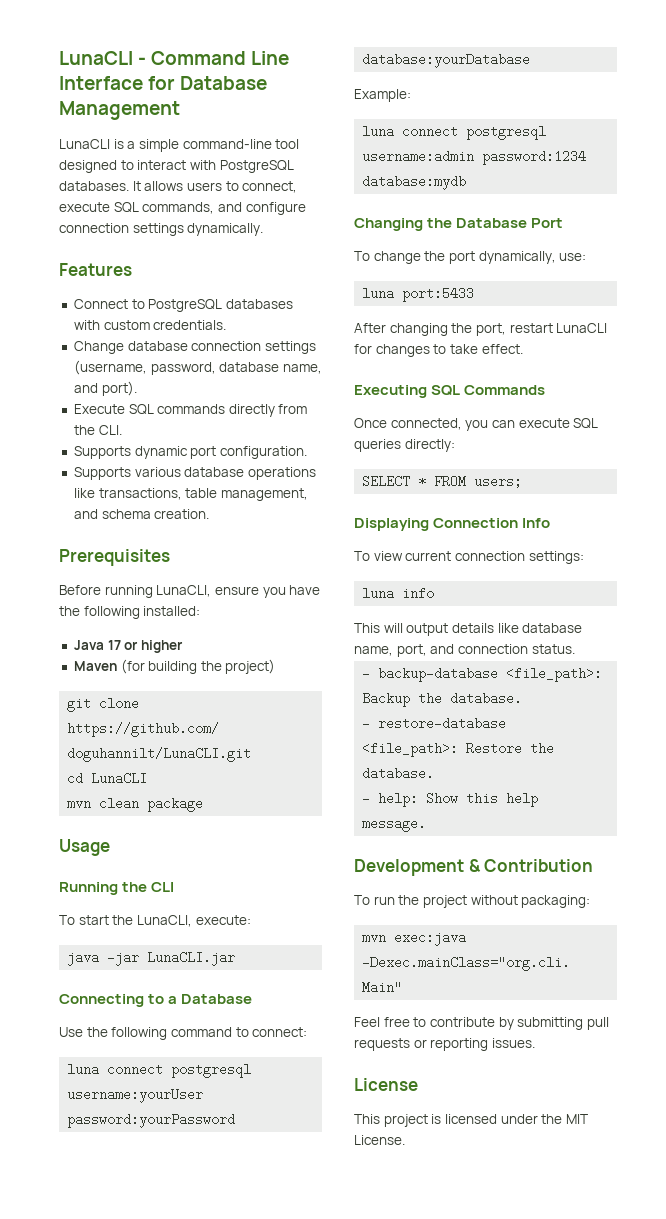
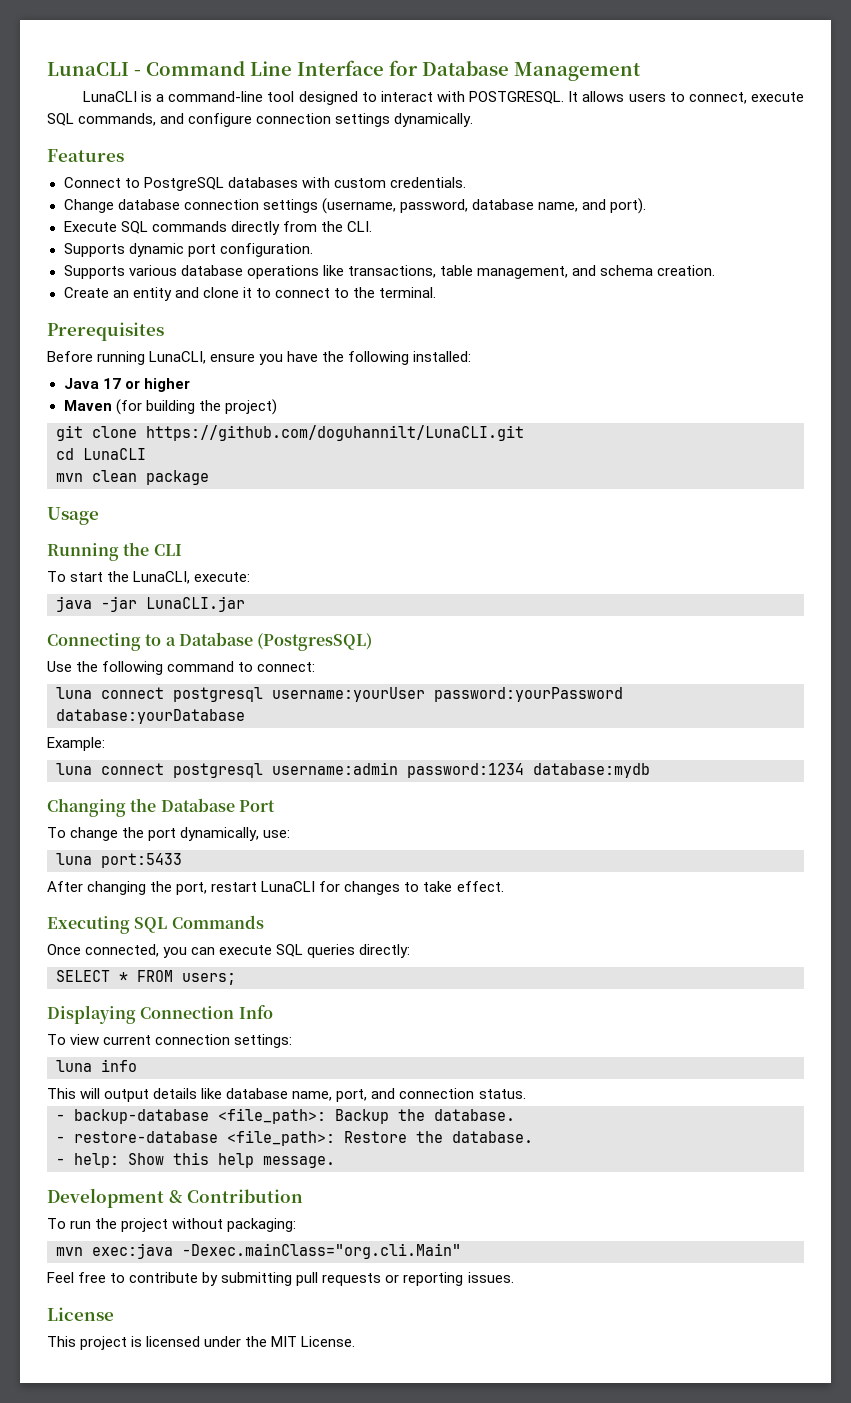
[138,139,179,152] simple -> (165, 98) none
[219,160,294,173] [59,181,129,191] PostgreSQL databases. -> [469,91,565,104] POSTGRESQL.
(210, 514) none -> [63,287,437,301] // Create an entity and clone it to connect to the terminal.
(253, 999) none -> [257,633,373,651] (PostgresSQL)

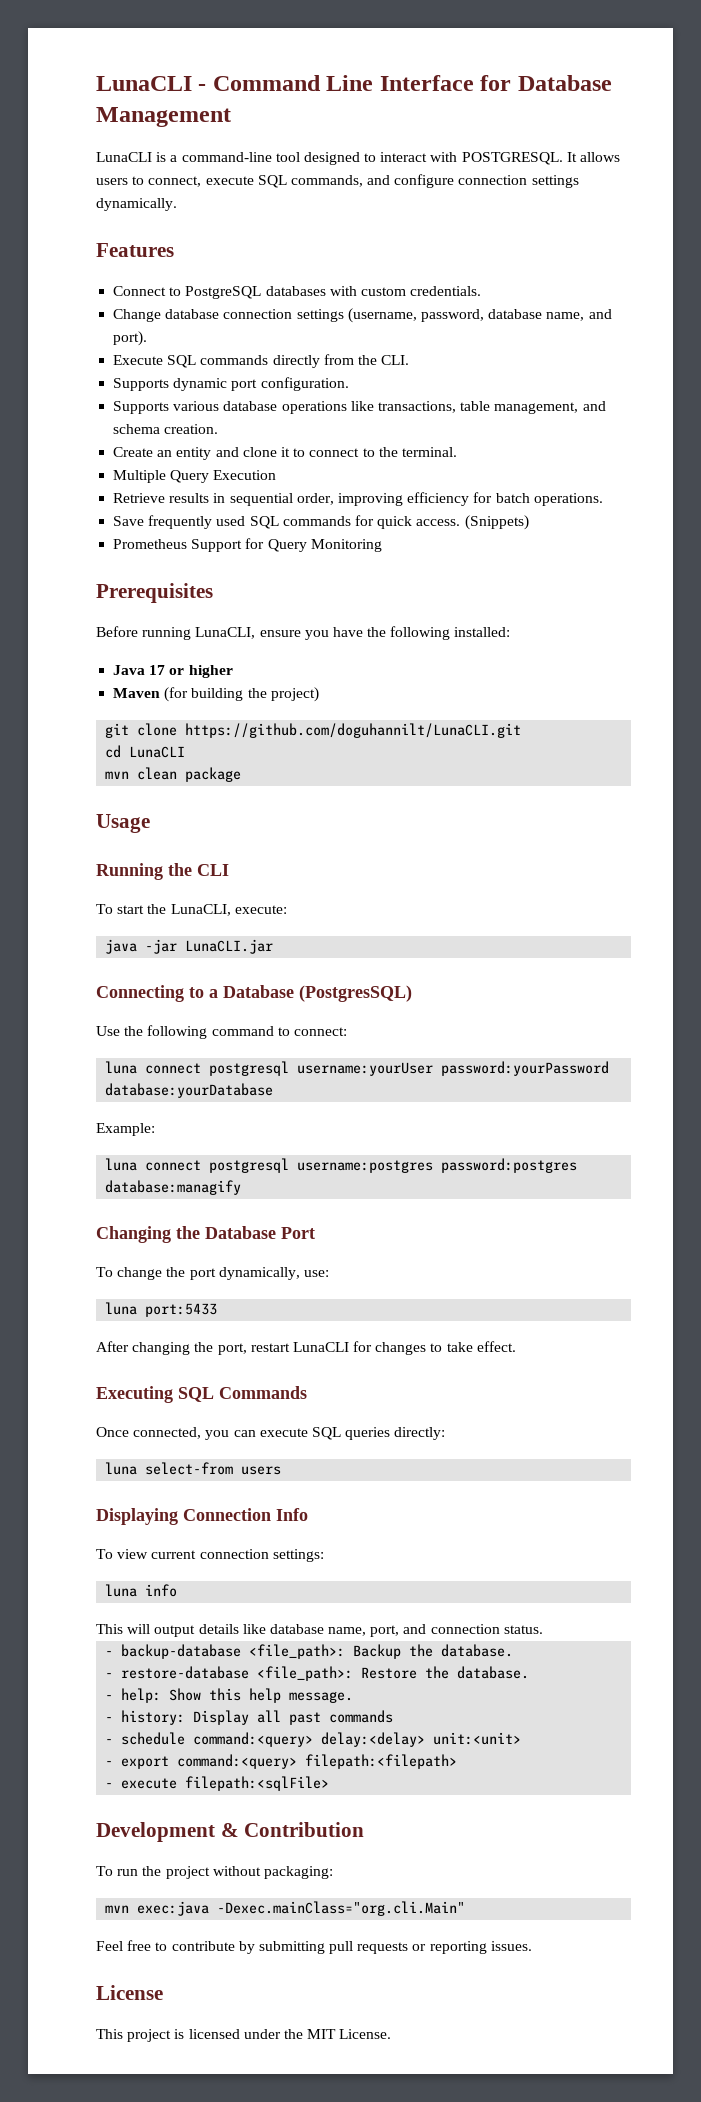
(437, 292) none -> [113,470,277,483] [113,492,603,506] [113,515,529,530] [113,538,382,552] // Multiple Query Execution // Retrieve results in sequential order, improving efficiency for batch operations. // Save frequently used SQL commands for quick access. (Snippets) // Prometheus Support for Query Monitoring
[272,762,650,778] username:admin password:1234 database:mydb -> [297,1158,578,1173] [105,1180,242,1195] username:postgres password:postgres database:managify
[56,970,236,985] SELECT * FROM users; -> [105,1462,282,1475] luna select-from users
(335, 1162) none -> [105,1710,394,1725] [105,1732,522,1747] [105,1754,458,1769] [105,1776,330,1791] // - history: Display all past commands // - schedule command:<query> delay:<delay> unit:<unit> // - export command:<query> filepath:<filepath> // - execute filepath:<sqlFile>

